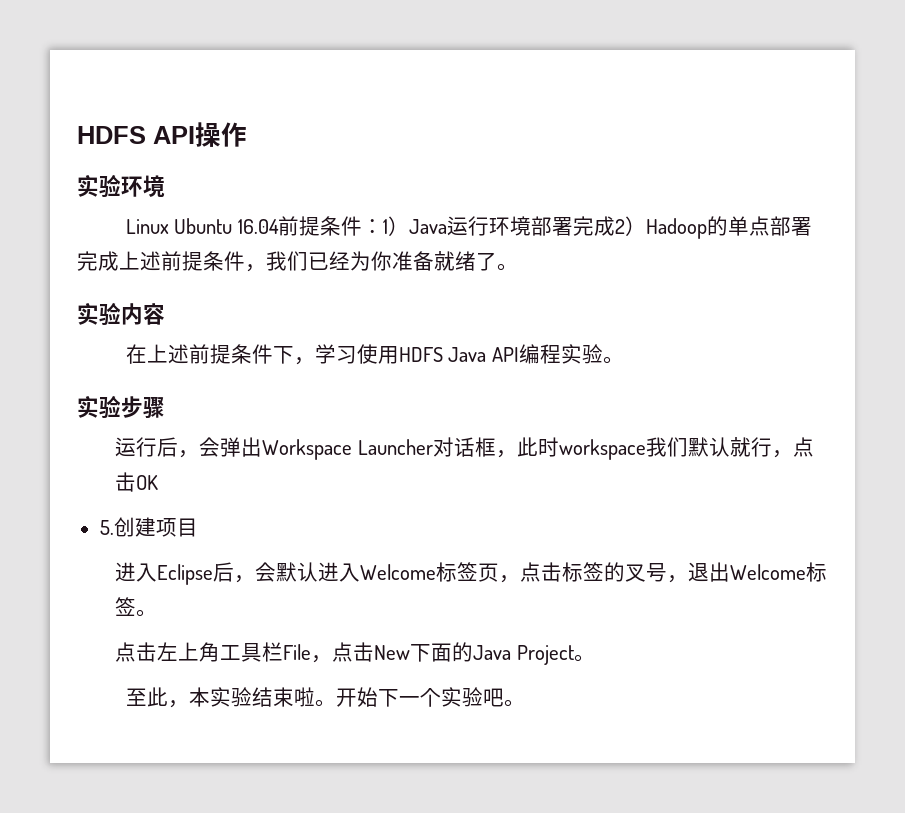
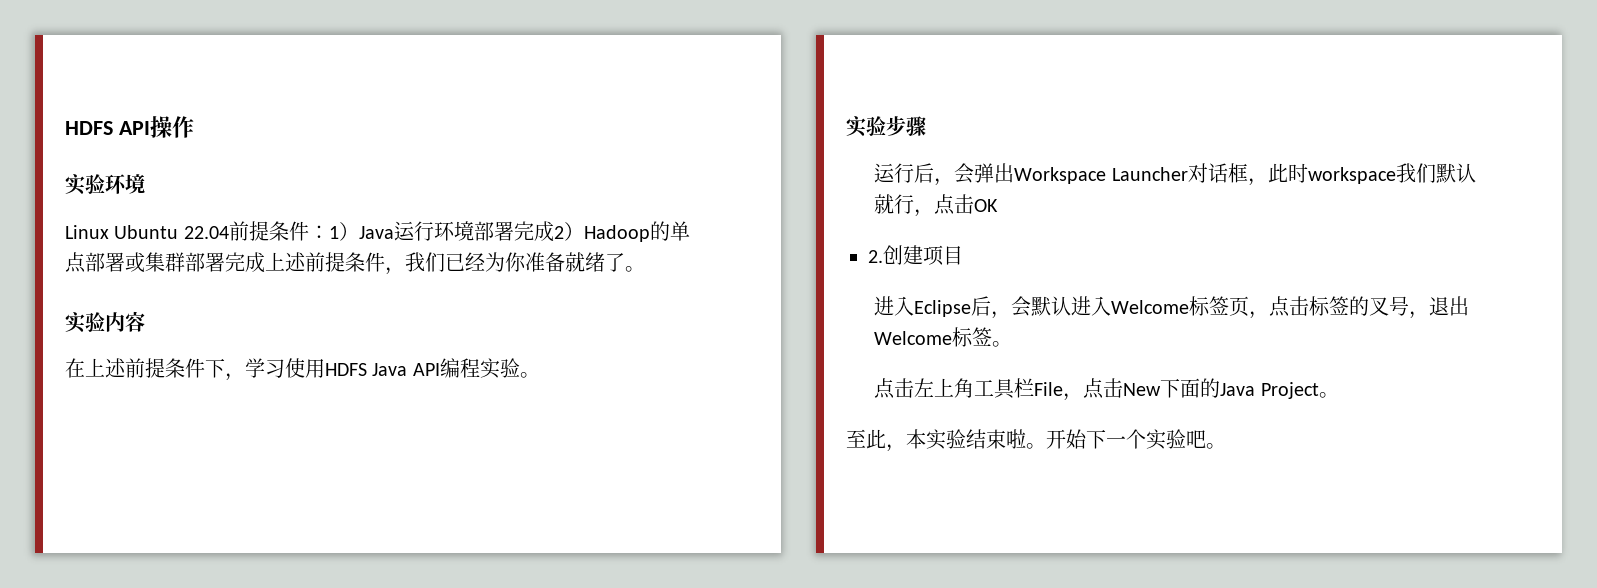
[237,219,279,234] 16.04 -> [183,226,229,239] 22.04
(812, 226) none -> [125,252,225,273] 或集群部署
[99,520,114,535] 5. -> [868,250,883,263] 2.

